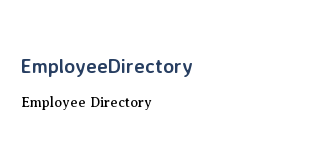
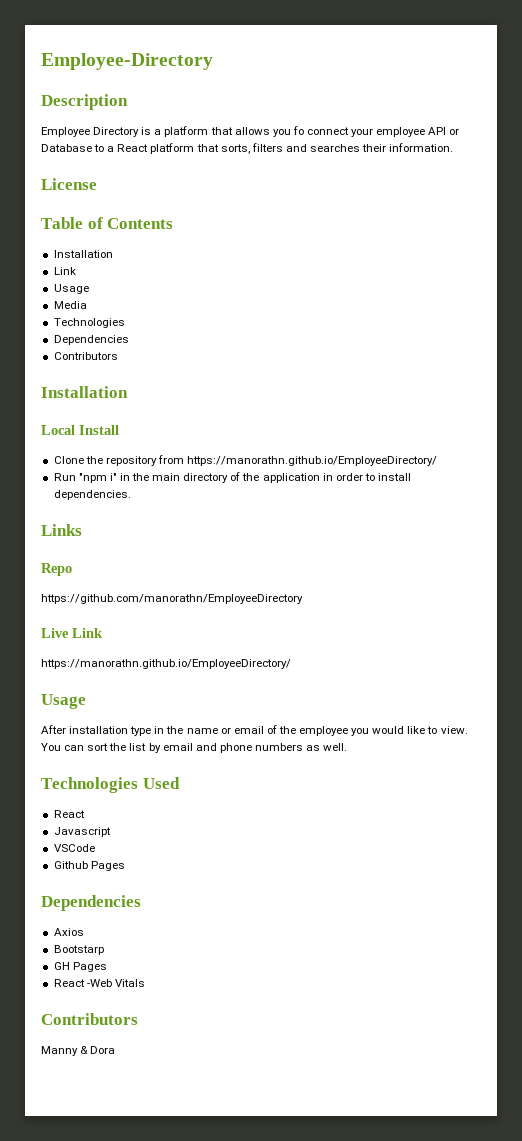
[21,59,193,77] EmployeeDirectory -> [41,53,213,70] [41,94,128,110] Employee-Directory // Description
(152, 103) none -> [141,126,460,137] [41,143,454,154] [41,178,97,190] [41,217,174,229] [53,250,113,258] [53,267,76,275] [53,284,89,294] [53,301,87,309] [53,318,125,328] [53,335,129,345] [53,352,118,360] [41,386,128,398] [41,425,119,435] [53,455,438,466] [53,472,412,483] [53,490,131,500] [41,524,82,536] [41,563,72,576] [41,594,303,604] [41,628,103,638] [41,659,291,669] [41,694,86,709] [41,725,468,736] [41,743,348,753] [41,777,180,793] [53,810,85,818] [53,827,111,837] [53,844,95,852] [53,861,125,871] [41,895,141,911] [53,928,84,936] [53,945,104,955] [53,962,107,972] [53,979,145,987] [41,1013,138,1025] [41,1046,116,1056] is a platform that allows you fo connect your employee API or Database to a React platform that sorts, filters and searches their information. // License // Table of Contents // Installation // Link // Usage // Media // Technologies // Dependencies // Contributors // Installation // Local Install // Clone the repository from https://manorathn.github.io/EmployeeDirectory/ // Run "npm i" in the main directory of the application in order to install dependencies. // Links // Repo // https://github.com/manorathn/EmployeeDirectory // Live Link // https://manorathn.github.io/EmployeeDirectory/ // Usage // After installation type in the name or email of the employee you would like to view. You can sort the list by email and phone numbers as well. // Technologies Used // React // Javascript // VSCode // Github Pages // Dependencies // Axios // Bootstarp // GH Pages // React -Web Vitals // Contributors // Manny & Dora

